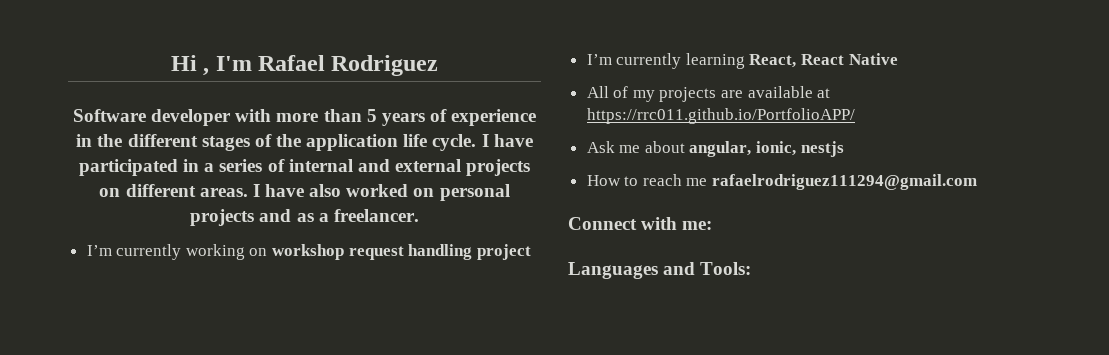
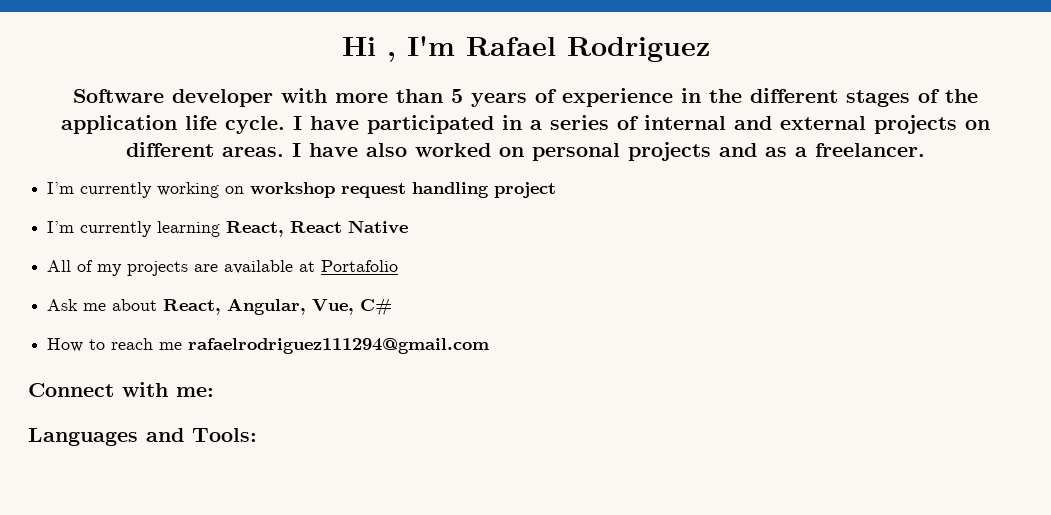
[586,108,855,124] https://rrc011.github.io/PortfolioAPP/ -> [321,260,399,272] Portafolio
[689,141,844,157] angular, ionic, nestjs -> [163,298,393,316] React, Angular, Vue, C#

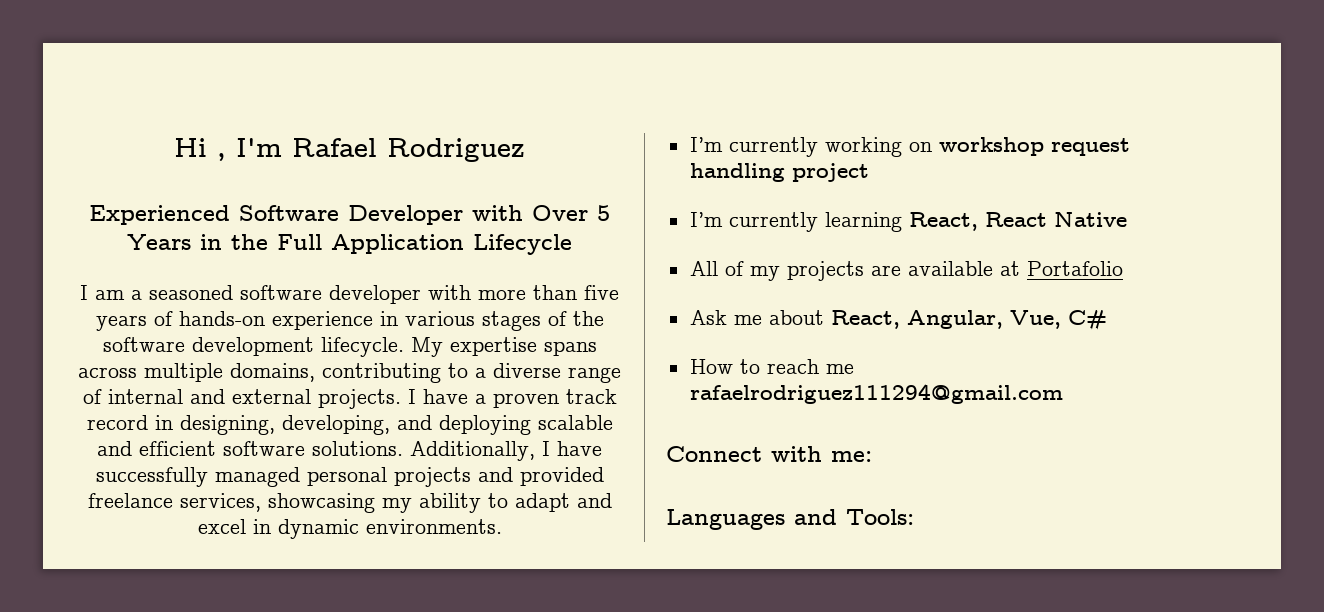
[73,89,164,103] Software -> [89,205,610,225] [127,234,572,255] [80,285,322,300] Experienced Software Developer with Over 5 Years in the Full Application Lifecycle // I am a seasoned software
[451,89,463,103] 5 -> [584,285,619,300] five
(557, 96) none -> [178,311,265,326] hands-on
[709,88,838,103] the different -> [404,311,475,326] various
[61,115,990,134] [126,142,925,161] application life cycle. I have participated in a series of internal and external projects on different areas. I have also worked on personal projects and as a freelancer. -> [102,337,597,357] [78,363,621,383] [82,389,617,409] [86,415,613,435] [97,441,602,461] [95,467,604,487] [87,493,612,513] [197,519,502,539] software development lifecycle. My expertise spans across multiple domains, contributing to a diverse range of internal and external projects. I have a proven track record in designing, developing, and deploying scalable and efficient software solutions. Additionally, I have successfully managed personal projects and provided freelance services, showcasing my ability to adapt and excel in dynamic environments.

